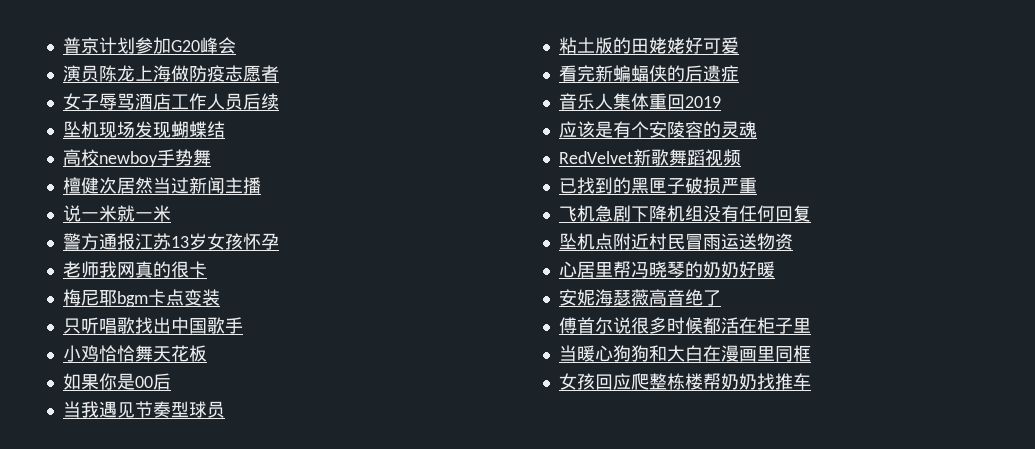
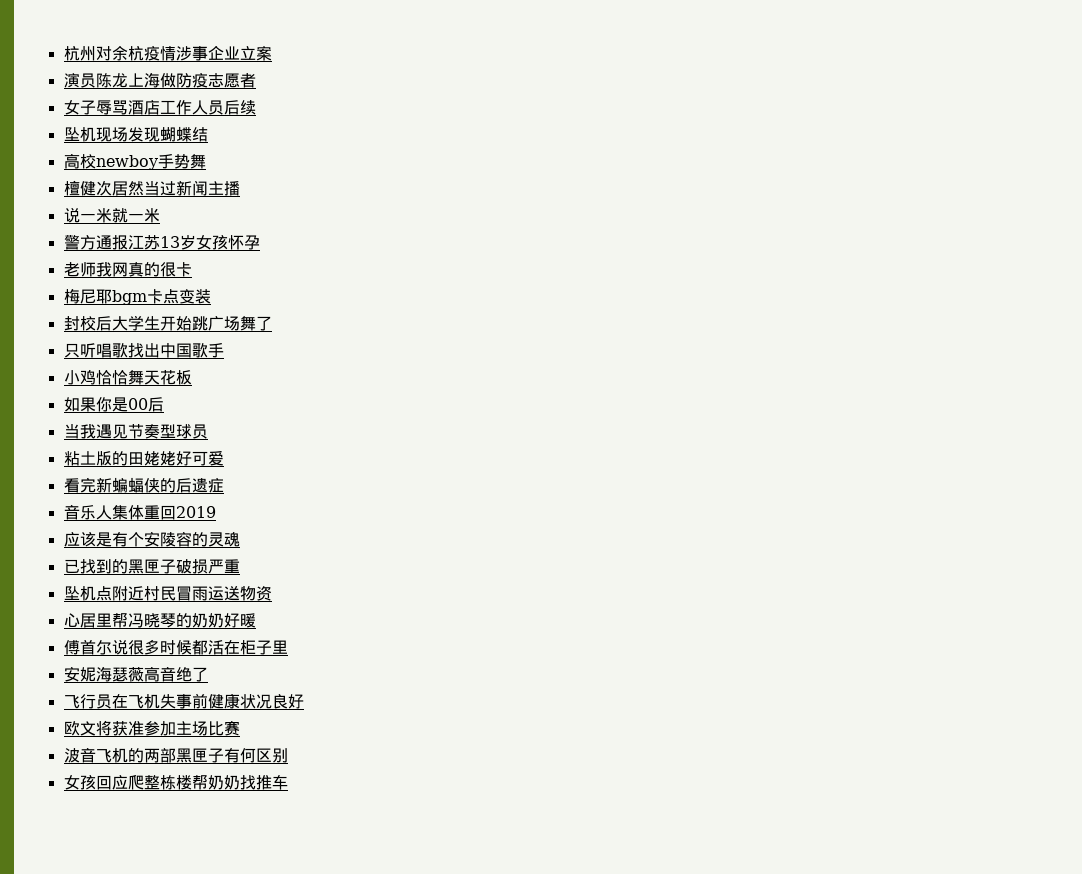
[62,37,236,54] 普京计划参加G20峰会 -> [63,45,272,61] 杭州对余杭疫情涉事企业立案
(220, 297) none -> [63,315,272,331] // 封校后大学生开始跳广场舞了
[558,149,741,166] // RedVelvet新歌舞蹈视频 -> (240, 539) none
[558,205,811,222] // 飞机急剧下降机组没有任何回复 -> (240, 566) none
[558,289,721,306] // 安妮海瑟薇高音绝了 -> (256, 620) none
[558,345,811,362] 当暖心狗狗和大白在漫画里同框 -> [63,666,208,682] [63,693,304,709] [63,720,240,736] [63,747,288,763] 安妮海瑟薇高音绝了 // 飞行员在飞机失事前健康状况良好 // 欧文将获准参加主场比赛 // 波音飞机的两部黑匣子有何区别

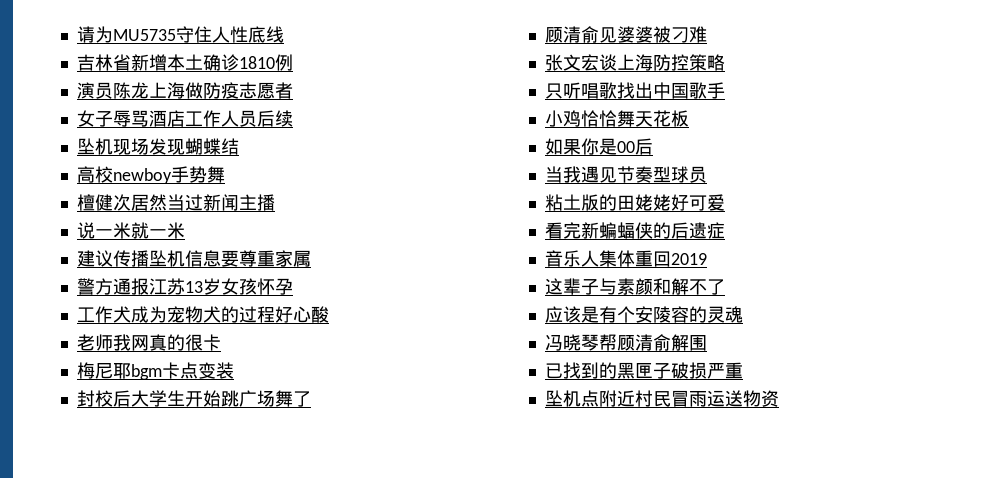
[63,45,272,61] 杭州对余杭疫情涉事企业立案 -> [76,26,284,43] [76,54,293,71] 请为MU5735守住人性底线 // 吉林省新增本土确诊1810例
(160, 215) none -> [76,250,311,267] // 建议传播坠机信息要尊重家属
(260, 242) none -> [76,306,329,323] // 工作犬成为宠物犬的过程好心酸
(272, 323) none -> [544,26,707,43] [544,54,725,71] // 顾清俞见婆婆被刁难 // 张文宏谈上海防控策略
(216, 512) none -> [544,278,725,295] // 这辈子与素颜和解不了
(240, 539) none -> [544,334,707,351] // 冯晓琴帮顾清俞解围
[63,613,256,628] [63,639,288,655] [63,666,208,682] [63,693,304,709] [63,720,240,736] [63,747,288,763] [63,774,288,790] // 心居里帮冯晓琴的奶奶好暖 // 傅首尔说很多时候都活在柜子里 // 安妮海瑟薇高音绝了 // 飞行员在飞机失事前健康状况良好 // 欧文将获准参加主场比赛 // 波音飞机的两部黑匣子有何区别 // 女孩回应爬整栋楼帮奶奶找推车 -> (779, 398) none

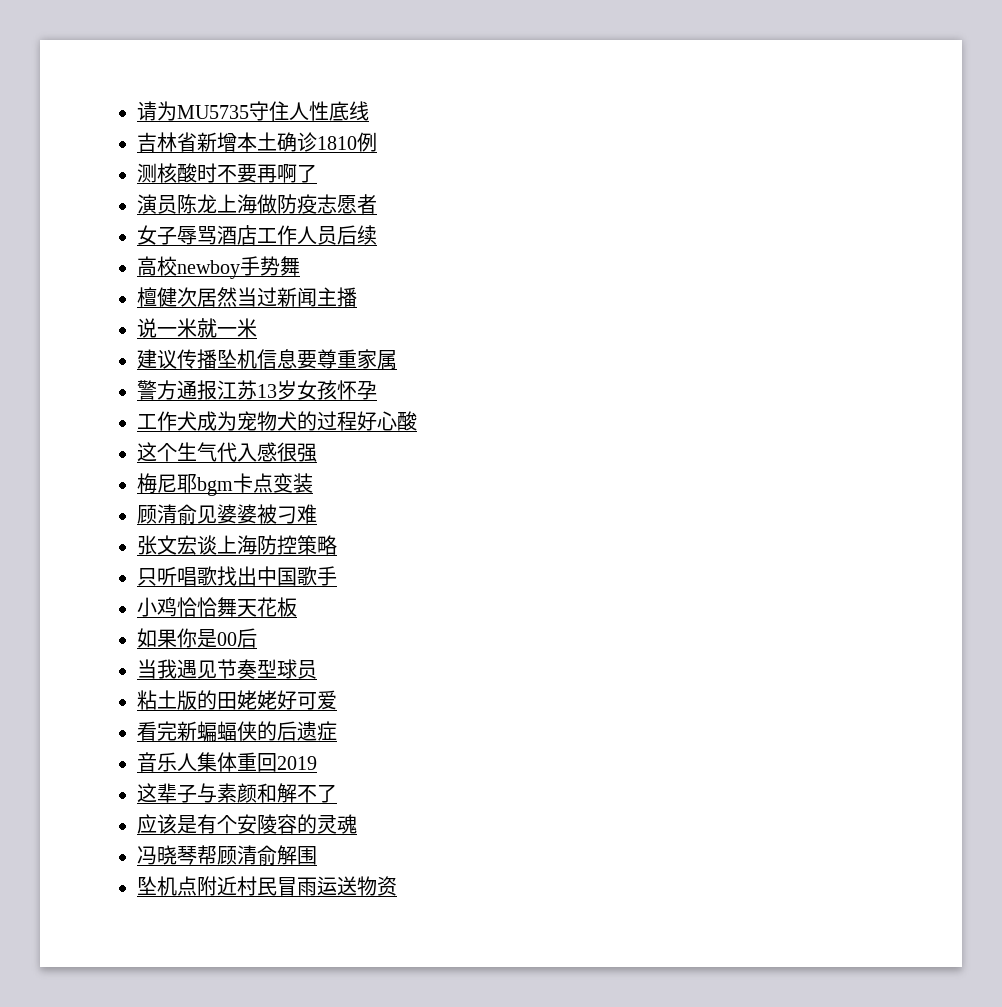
(293, 62) none -> [137,163,317,183] // 测核酸时不要再啊了
[76,138,239,155] // 坠机现场发现蝴蝶结 -> (377, 235) none
[76,334,221,351] 老师我网真的很卡 -> [137,442,317,462] 这个生气代入感很强
[76,390,311,407] // 封校后大学生开始跳广场舞了 -> (313, 483) none
[544,362,743,379] // 已找到的黑匣子破损严重 -> (317, 855) none

